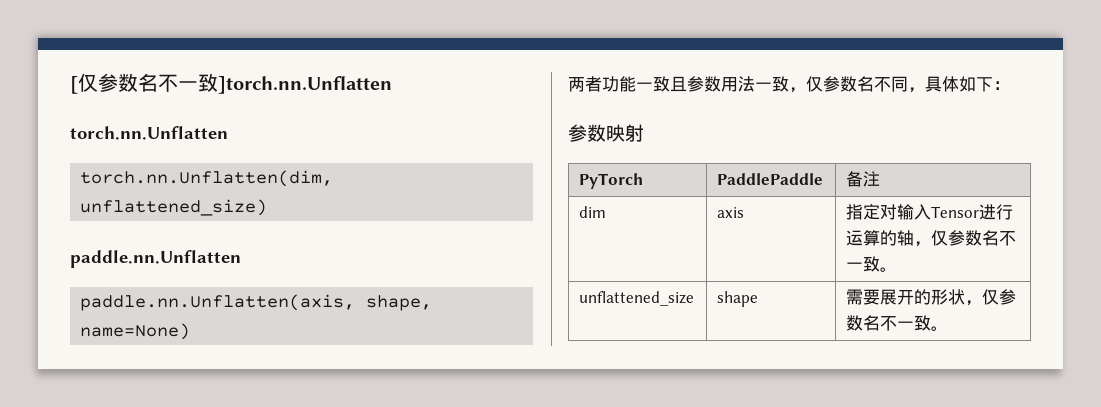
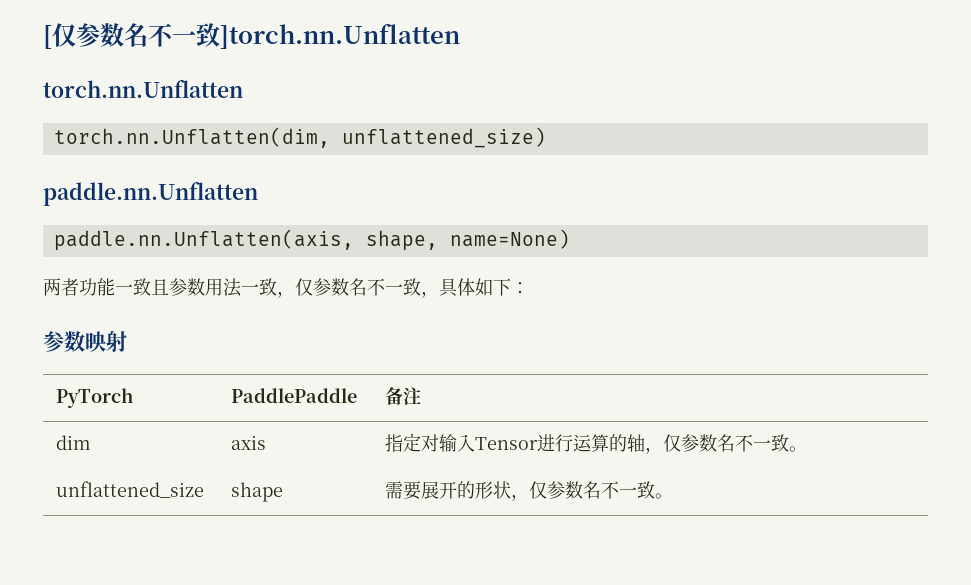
[891,76,908,92] 同 -> [385,278,421,296] 一致

